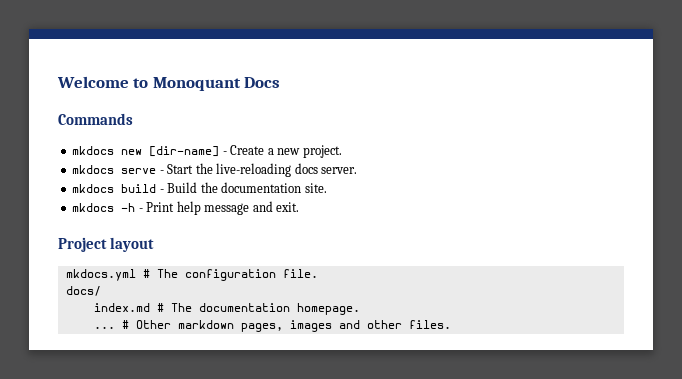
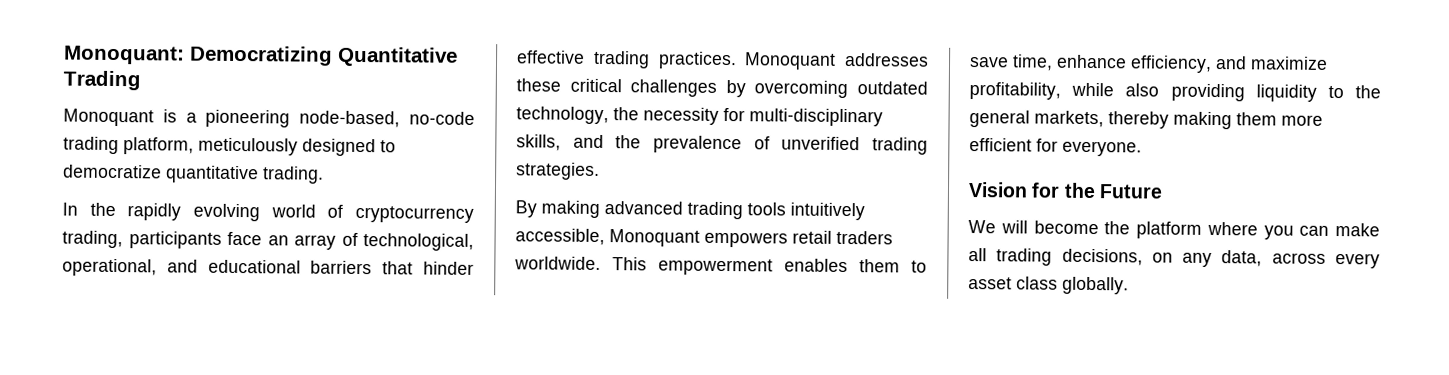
[57,76,281,91] [58,113,133,125] [72,145,342,158] [72,163,358,177] [72,182,327,193] [72,201,300,215] [58,237,155,252] [65,269,318,281] [65,286,101,296] [93,303,360,315] [93,320,451,332] Welcome to Monoquant Docs // Commands // mkdocs new [dir-name] - Create a new project. // mkdocs serve - Start the live-reloading docs server. // mkdocs build - Build the documentation site. // mkdocs -h - Print help message and exit. // Project layout // mkdocs.yml # The configuration file. // docs/ // index.md # The documentation homepage. // ... # Other markdown pages, images and other files. -> [63,45,458,67] [63,70,141,91] [63,108,476,128] [63,136,396,157] [63,164,324,184] [62,202,474,223] [62,230,474,251] [62,258,475,277] [517,50,929,70] [516,78,928,99] [516,106,883,127] [516,134,928,155] [516,162,600,180] [515,200,865,221] [515,228,893,248] [514,256,927,276] [969,54,1328,73] [969,82,1381,102] [969,110,1323,130] [969,138,1142,157] [968,182,1163,199] [968,220,1380,240] [968,248,1380,269] [968,276,1129,295] Monoquant: Democratizing Quantitative Trading // Monoquant is a pioneering node-based, no-code trading platform, meticulously designed to democratize quantitative trading. // In the rapidly evolving world of cryptocurrency trading, participants face an array of technological, operational, and educational barriers that hinder effective trading practices. Monoquant addresses these critical challenges by overcoming outdated technology, the necessity for multi-disciplinary skills, and the prevalence of unverified trading strategies. // By making advanced trading tools intuitively accessible, Monoquant empowers retail traders worldwide. This empowerment enables them to save time, enhance efficiency, and maximize profitability, while also providing liquidity to the general markets, thereby making them more efficient for everyone. // Vision for the Future // We will become the platform where you can make all trading decisions, on any data, across every asset class globally.

